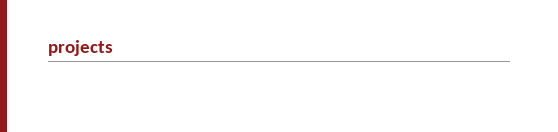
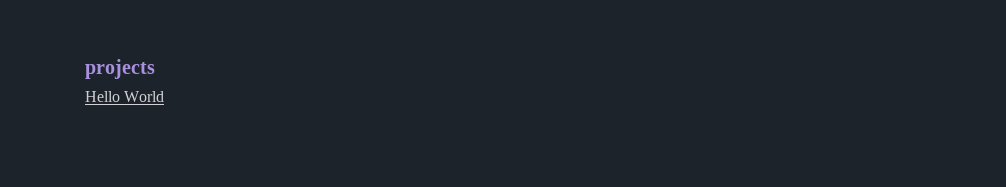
(113, 48) none -> [85,91,165,102] // Hello World

